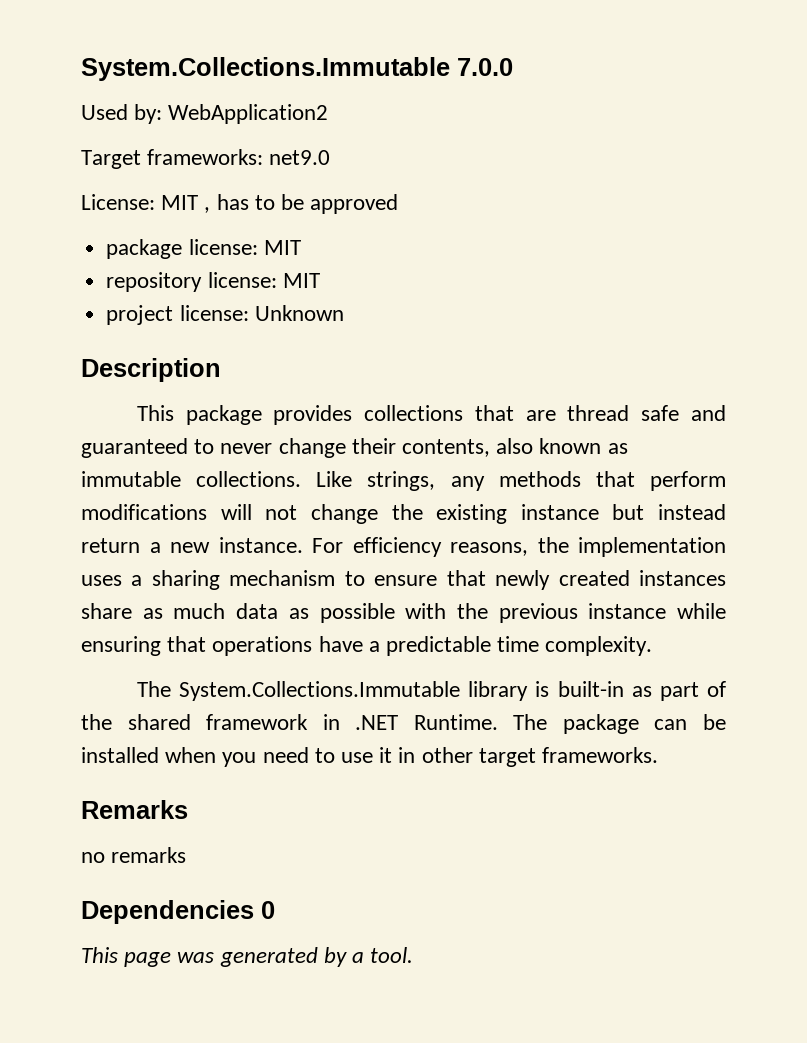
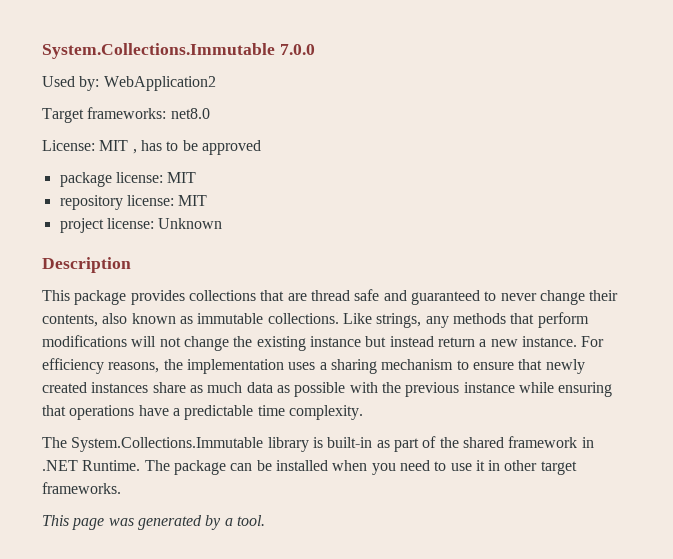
[269,150,331,165] net9.0 -> [170,108,210,119] net8.0
[81,800,188,819] [81,847,187,863] [81,900,275,924] // Remarks // no remarks // Dependencies 0 -> (121, 488) none

